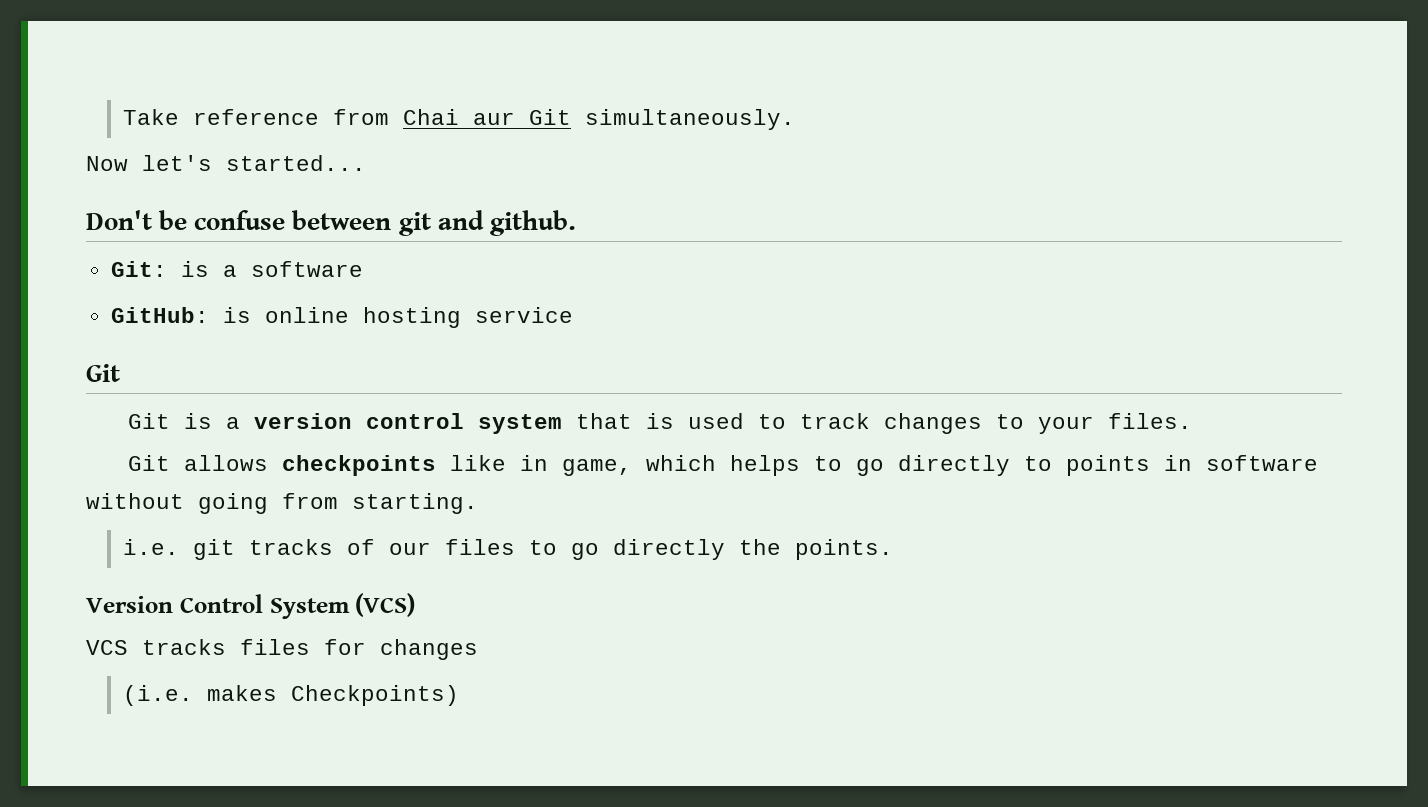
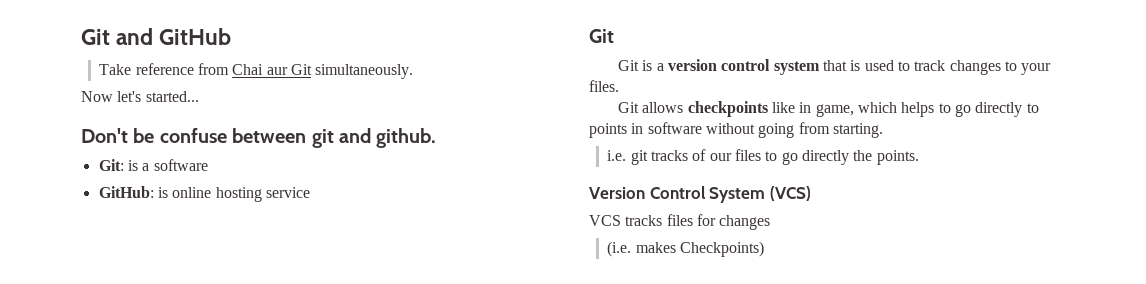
(123, 117) none -> [81,28,232,45] Git and GitHub //

